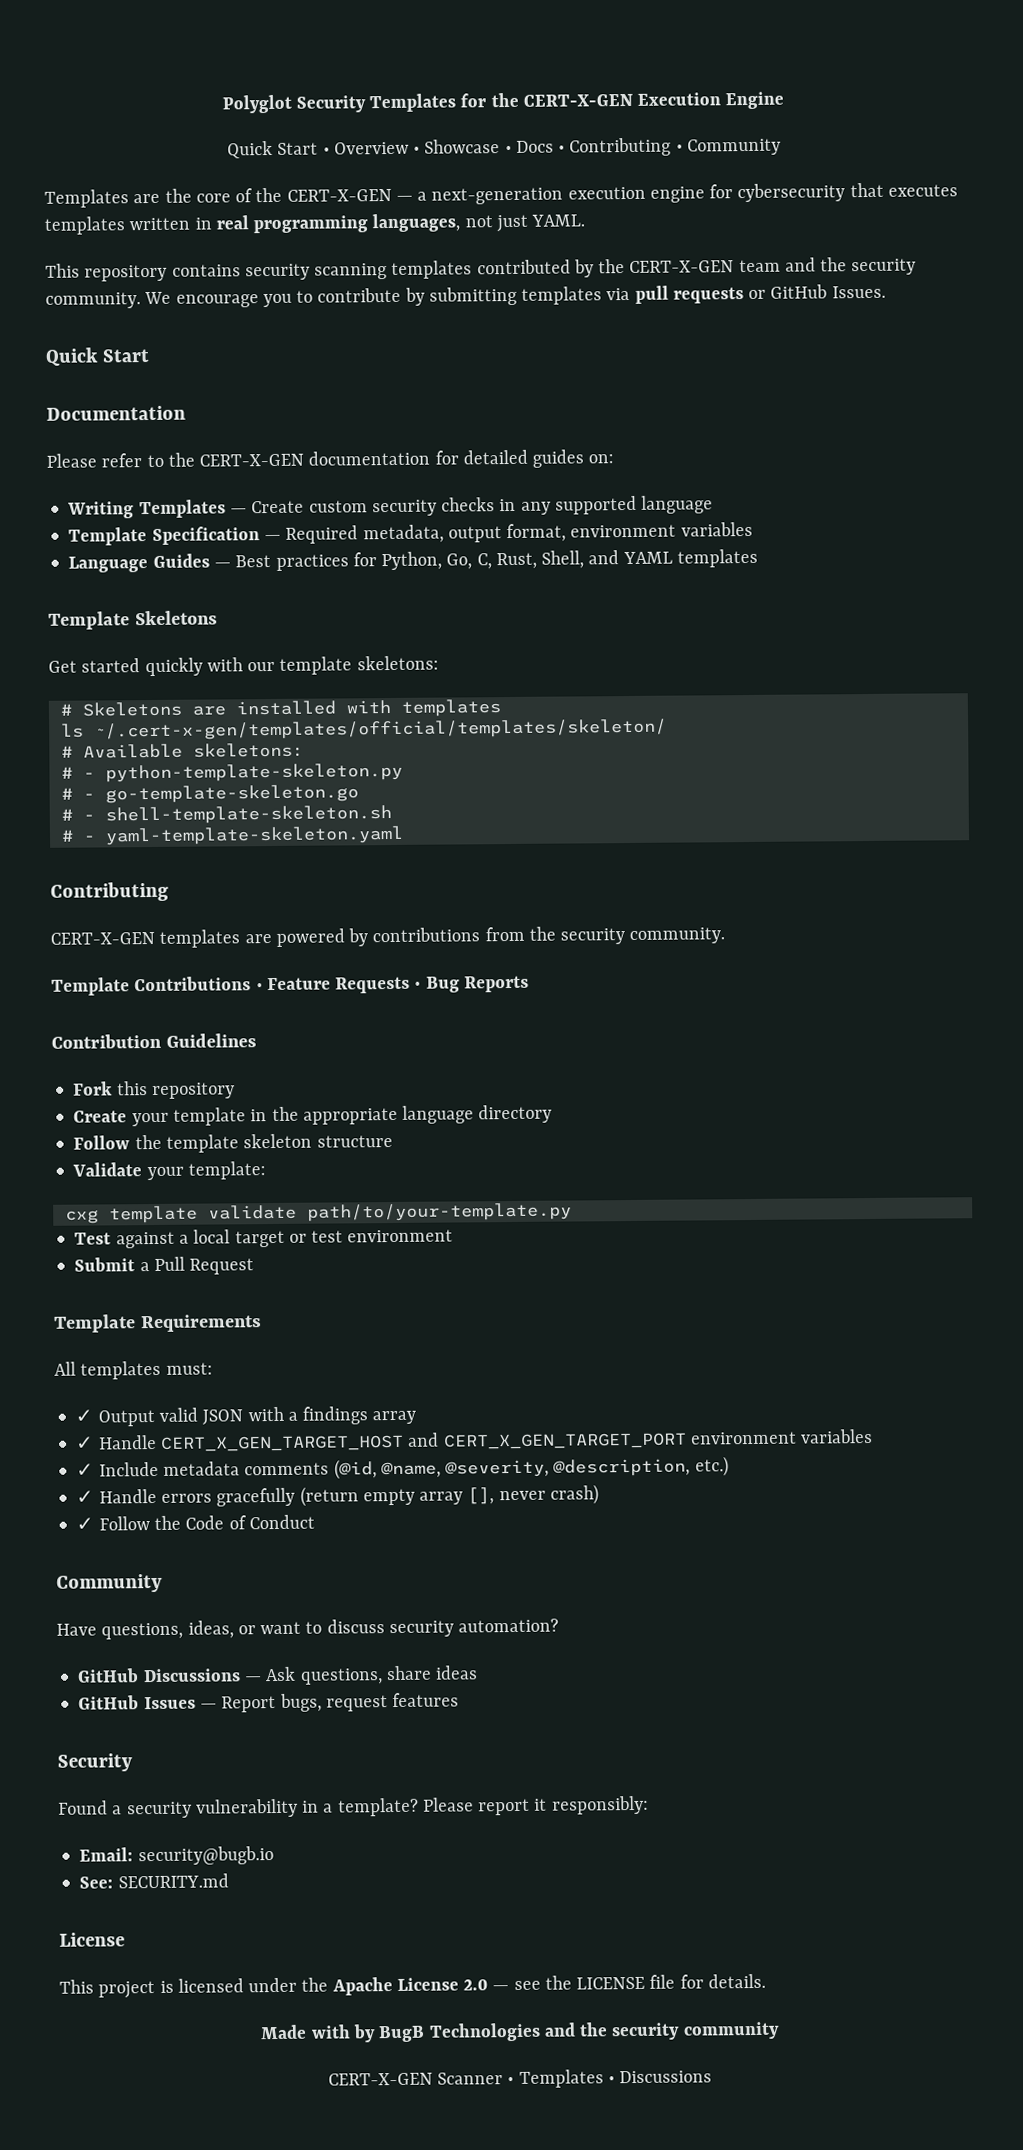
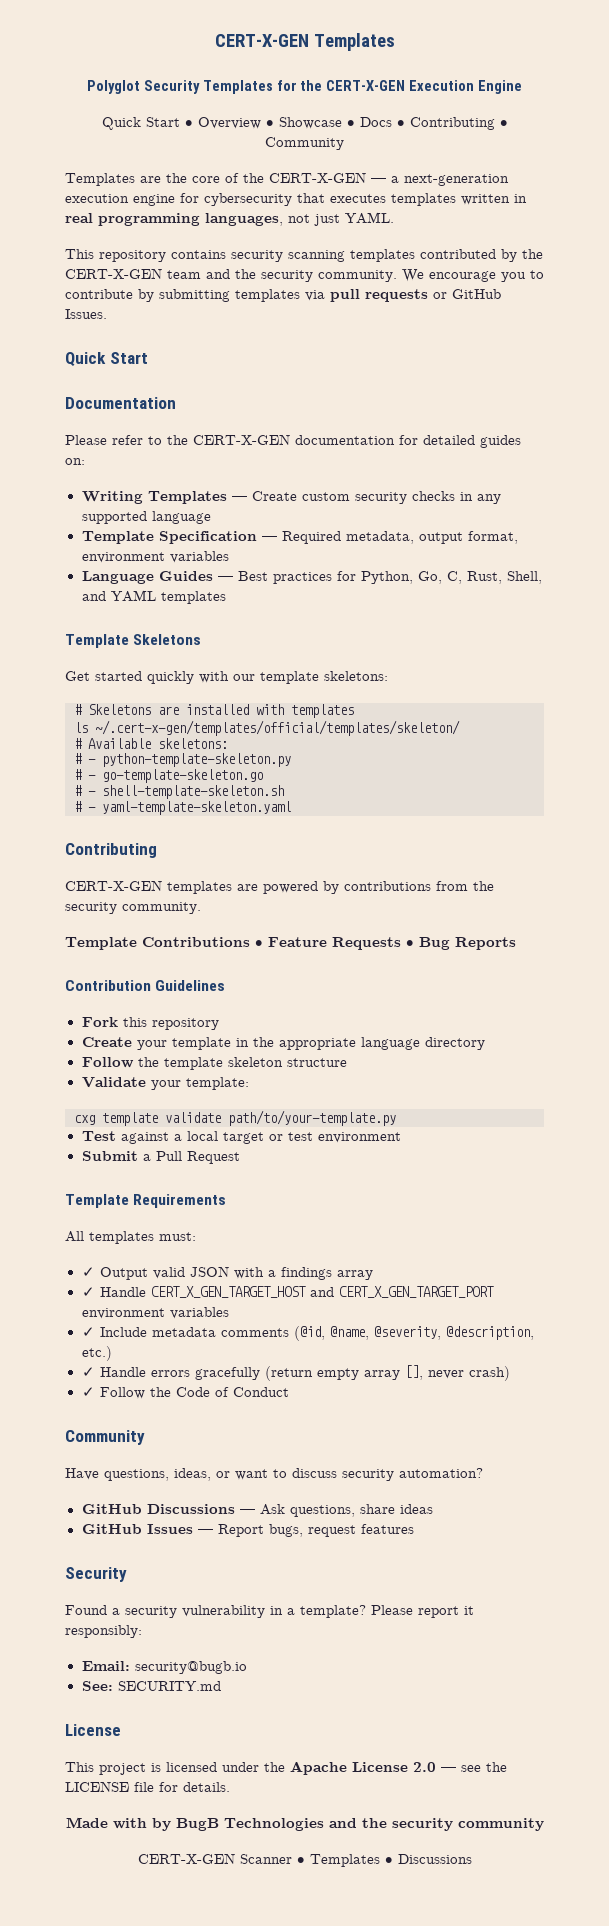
(221, 104) none -> [214,33,395,51] CERT-X-GEN Templates //

